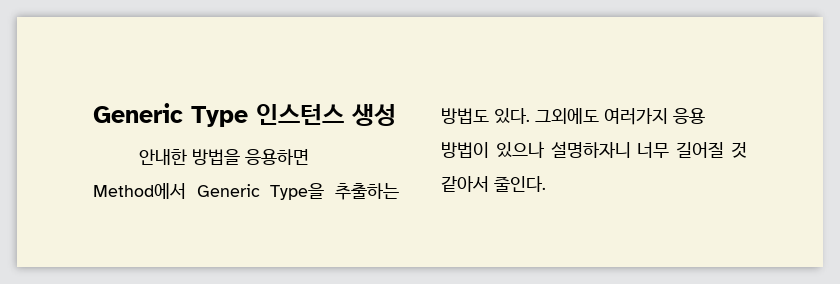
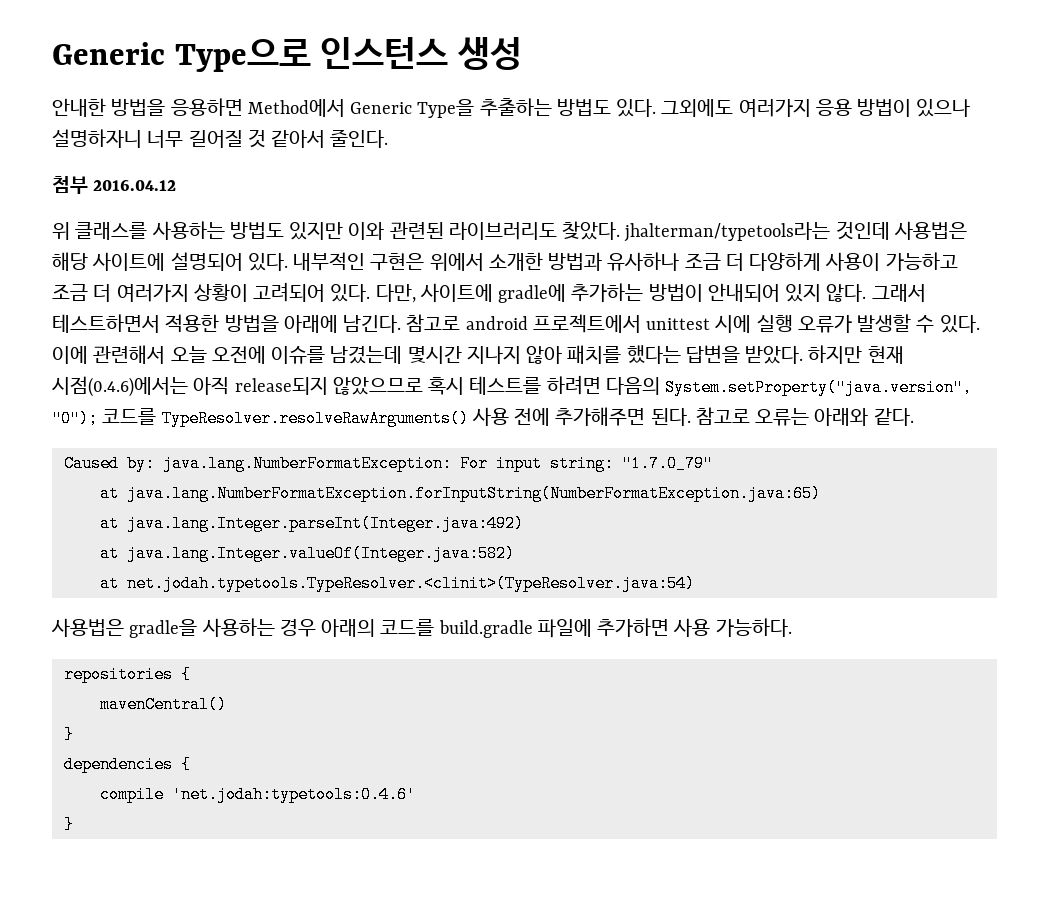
[93,103,248,127] Generic Type -> [52,39,311,72] Generic Type으로
(546, 184) none -> [52,176,177,194] [52,221,967,242] [52,252,958,271] [52,282,926,303] [52,314,980,333] [52,345,904,364] [52,375,973,397] [52,407,914,427] [63,455,713,472] [99,485,821,502] [99,515,524,532] [99,545,515,562] [99,575,695,592] [51,618,792,638] [63,666,191,683] [99,696,227,713] [63,726,74,743] [63,756,191,773] [99,786,416,803] [63,816,74,833] // 첨부 2016.04.12 // 위 클래스를 사용하는 방법도 있지만 이와 관련된 라이브러리도 찾았다. jhalterman/typetools라는 것인데 사용법은 해당 사이트에 설명되어 있다. 내부적인 구현은 위에서 소개한 방법과 유사하나 조금 더 다양하게 사용이 가능하고 조금 더 여러가지 상황이 고려되어 있다. 다만, 사이트에 gradle에 추가하는 방법이 안내되어 있지 않다. 그래서 테스트하면서 적용한 방법을 아래에 남긴다. 참고로 android 프로젝트에서 unittest 시에 실행 오류가 발생할 수 있다. 이에 관련해서 오늘 오전에 이슈를 남겼는데 몇시간 지나지 않아 패치를 했다는 답변을 받았다. 하지만 현재 시점(0.4.6)에서는 아직 release되지 않았으므로 혹시 테스트를 하려면 다음의 System.setProperty("java.version", "0"); 코드를 TypeResolver.resolveRawArguments() 사용 전에 추가해주면 된다. 참고로 오류는 아래와 같다. // Caused by: java.lang.NumberFormatException: For input string: "1.7.0_79" // at java.lang.NumberFormatException.forInputString(NumberFormatException.java:65) // at java.lang.Integer.parseInt(Integer.java:492) // at java.lang.Integer.valueOf(Integer.java:582) // at net.jodah.typetools.TypeResolver.<clinit>(TypeResolver.java:54) // 사용법은 gradle을 사용하는 경우 아래의 코드를 build.gradle 파일에 추가하면 사용 가능하다. // repositories { // mavenCentral() // } // dependencies { // compile 'net.jodah:typetools:0.4.6' // }

